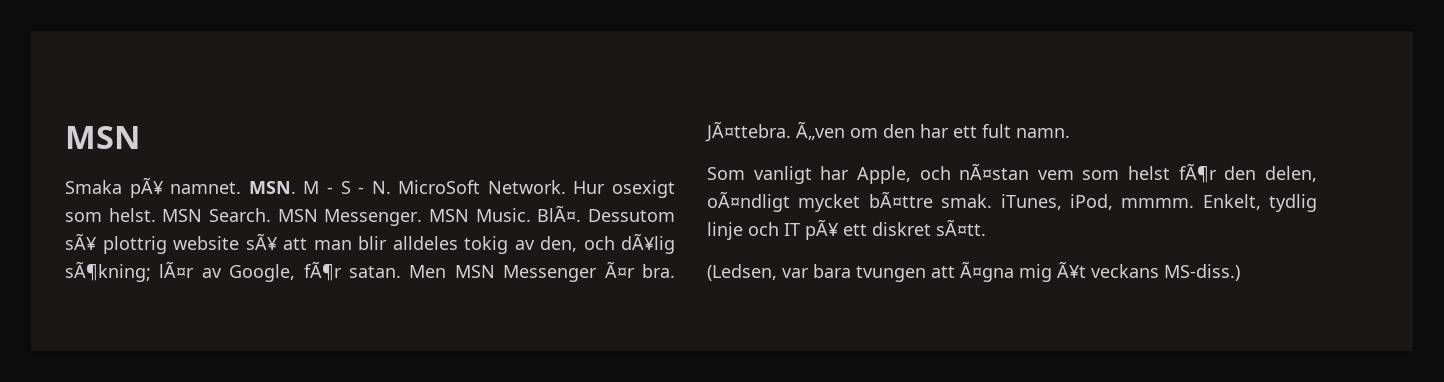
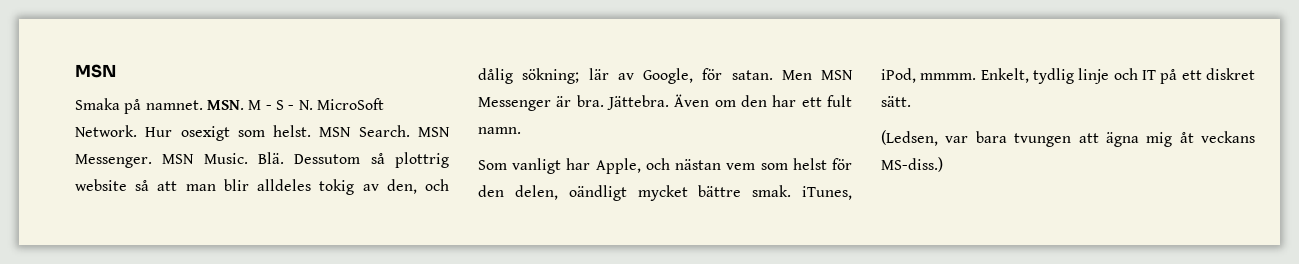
[129,177,164,198] pÃ¥ -> [124,99,142,114] på
[537,205,675,222] [65,233,97,250] BlÃ¤. Dessutom sÃ¥ -> [258,152,385,164] Blä. Dessutom så
[245,233,278,250] sÃ¥ -> [135,180,150,191] så
[621,233,675,254] [65,261,195,282] dÃ¥lig sÃ¶kning; lÃ¤r -> [478,68,609,84] dålig sökning; lär
[303,261,342,281] fÃ¶r -> [702,68,723,80] för
[604,261,675,278] [705,121,845,142] Ã¤r bra. JÃ¤ttebra. Ã„ven -> [556,94,710,110] är bra. Jättebra. Även
[959,163,1030,180] nÃ¤stan -> [675,159,722,170] nästan
[1178,163,1217,183] fÃ¶r -> [832,158,852,170] för
[707,191,933,212] oÃ¤ndligt mycket bÃ¤ttre -> [568,185,742,201] oändligt mycket bättre
[805,219,839,240] pÃ¥ -> [1160,69,1178,84] på
[936,219,986,236] sÃ¤tt. -> [881,96,911,107] sätt.
[960,261,1086,282] Ã¤gna mig Ã¥t -> [1105,132,1194,147] ägna mig åt

